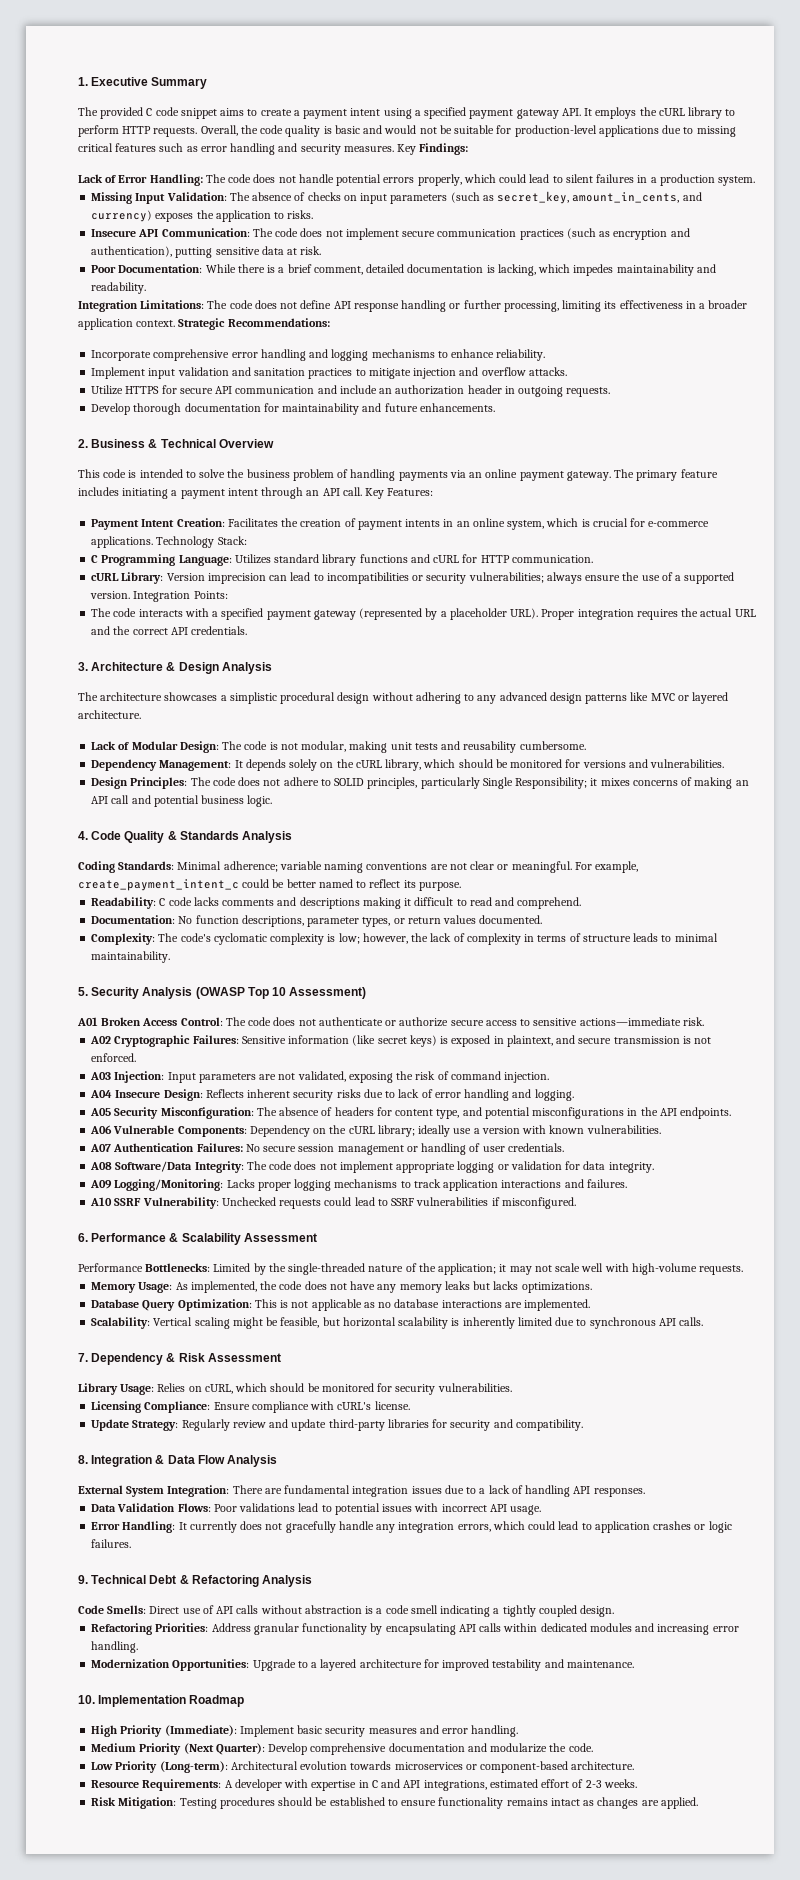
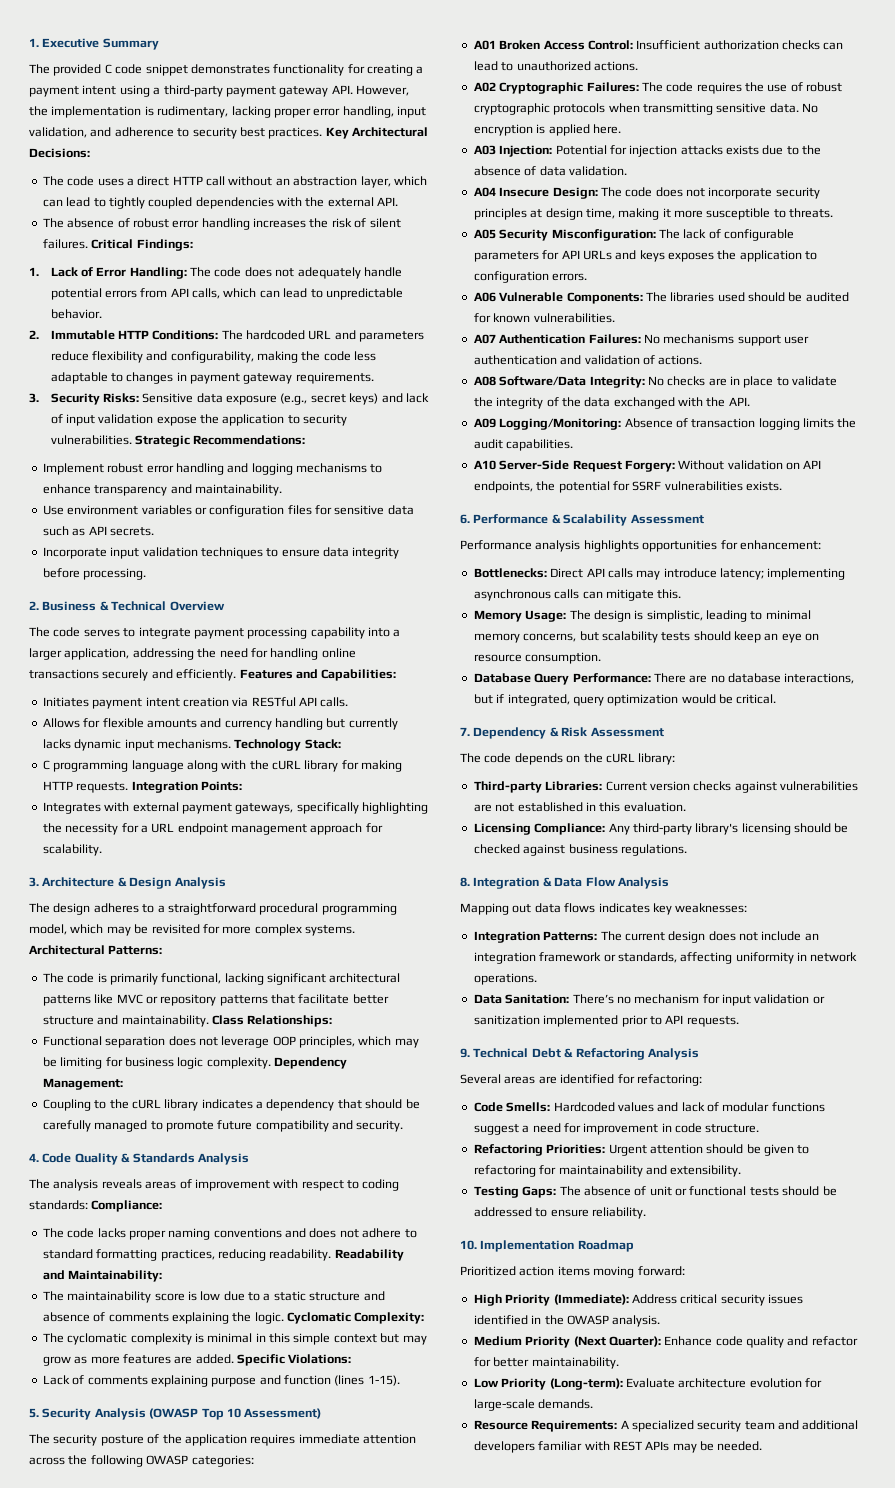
[220,108,292,116] aims to create -> [190,64,413,76] demonstrates functionality for creating
[424,107,467,119] specified -> [163,85,223,97] third-party
[584,107,736,119] [78,125,736,137] [78,143,417,155] It employs the cURL library to perform HTTP requests. Overall, the code quality is basic and would not be suitable for production-level applications due to missing critical features such as error handling and security measures. Key -> [356,85,409,96] [29,106,426,118] [29,127,428,139] [29,148,90,158] [42,176,427,188] [42,197,399,209] [42,218,401,230] [42,239,134,249] However, the implementation is rudimentary, lacking proper error handling, input validation, and adherence to security best practices. Key Architectural Decisions: // The code uses a direct HTTP call without an abstraction layer, which can lead to tightly coupled dependencies with the external API. // The absence of robust error handling increases the risk of silent failures. Critical
(469, 149) none -> [29,267,39,276] 1.
(296, 179) none -> [297,267,361,279] adequately
[417,174,756,186] [91,191,702,204] [91,210,314,222] [91,228,690,240] [91,246,322,258] [91,264,716,276] [91,282,147,294] [78,300,748,312] [78,318,176,330] properly, which could lead to silent failures in a production system. // Missing Input Validation: The absence of checks on input parameters (such as secret_key, amount_in_cents, and currency) exposes the application to risks. // Insecure API Communication: The code does not implement secure communication practices (such as encryption and authentication), putting sensitive data at risk. // Poor Documentation: While there is a brief comment, detailed documentation is lacking, which impedes maintainability and readability. // Integration Limitations: The code does not define API response handling or further processing, limiting its effectiveness in a broader application context. -> [140,288,403,300] [50,309,102,319] [29,330,425,342] [50,351,377,363] [50,372,374,384] [29,393,429,405] [50,414,348,426] [50,435,132,445] from API calls, which can lead to unpredictable behavior. // 2. Immutable HTTP Conditions: The hardcoded URL and parameters reduce flexibility and configurability, making the code less adaptable to changes in payment gateway requirements. // 3. Security Risks: Sensitive data exposure (e.g., secret keys) and lack of input validation expose the application to security vulnerabilities.
[91,349,230,361] Incorporate comprehensive -> [42,463,144,475] Implement robust
[496,349,546,361] [91,367,567,379] [91,385,611,397] [91,403,495,415] reliability. // Implement input validation and sanitation practices to mitigate injection and overflow attacks. // Utilize HTTPS for secure API communication and include an authorization header in outgoing requests. // Develop thorough documentation for maintainability and future enhancements. -> [94,484,282,496] [42,505,414,517] [42,526,154,536] [42,547,400,559] [42,568,147,580] transparency and maintainability. // Use environment variables or configuration files for sensitive data such as API secrets. // Incorporate input validation techniques to ensure data integrity before processing.
[78,469,718,481] [78,487,434,499] [91,518,710,530] [91,536,247,548] [91,554,593,566] [91,572,735,584] [90,591,228,602] [91,608,756,620] [91,626,248,635] This code is intended to solve the business problem of handling payments via an online payment gateway. The primary feature includes initiating a payment intent through an API call. Key Features: // Payment Intent Creation: Facilitates the creation of payment intents in an online system, which is crucial for e-commerce applications. Technology Stack: // C Programming Language: Utilizes standard library functions and cURL for HTTP communication. // cURL Library: Version imprecision can lead to incompatibilities or security vulnerabilities; always ensure the use of a supported version. Integration Points: // The code interacts with a specified payment gateway (represented by a placeholder URL). Proper integration requires the actual URL and the correct API credentials. -> [29,627,401,639] [29,648,356,660] [29,669,397,681] [42,697,349,709] [42,718,398,730] [42,739,341,751] [42,760,403,772] [42,781,242,793] [42,802,428,814] [42,823,383,835] [42,844,102,856] The code serves to integrate payment processing capability into a larger application, addressing the need for handling online transactions securely and efficiently. Features and Capabilities: // Initiates payment intent creation via RESTful API calls. // Allows for flexible amounts and currency handling but currently lacks dynamic input mechanisms. Technology Stack: // C programming language along with the cURL library for making HTTP requests. Integration Points: // Integrates with external payment gateways, specifically highlighting the necessity for a URL endpoint management approach for scalability.
[100,692,729,704] [78,710,141,719] [91,741,586,753] [91,759,725,771] [91,777,749,789] [91,795,273,807] architecture showcases a simplistic procedural design without adhering to any advanced design patterns like MVC or layered architecture. // Lack of Modular Design: The code is not modular, making unit tests and reusability cumbersome. // Dependency Management: It depends solely on the cURL library, which should be monitored for versions and vulnerabilities. // Design Principles: The code does not adhere to SOLID principles, particularly Single Responsibility; it mixes concerns of making an API call and potential business logic. -> [53,903,397,915] [29,924,355,936] [29,945,163,955] [42,973,401,985] [42,994,389,1006] [42,1015,333,1027] [42,1036,419,1048] [42,1057,347,1069] [42,1078,123,1090] [42,1099,420,1111] [42,1120,404,1132] design adheres to a straightforward procedural programming model, which may be revisited for more complex systems. Architectural Patterns: // The code is primarily functional, lacking significant architectural patterns like MVC or repository patterns that facilitate better structure and maintainability. Class Relationships: // Functional separation does not leverage OOP principles, which may be limiting for business logic complexity. Dependency Management: // Coupling to the cURL library indicates a dependency that should be carefully managed to promote future compatibility and security.
[78,861,639,873] [78,879,461,891] [91,897,582,909] [91,915,543,927] [91,933,718,945] [91,951,171,963] Coding Standards: Minimal adherence; variable naming conventions are not clear or meaningful. For example, create_payment_intent_c could be better named to reflect its purpose. // Readability: C code lacks comments and descriptions making it difficult to read and comprehend. // Documentation: No function descriptions, parameter types, or return values documented. // Complexity: The code's cyclomatic complexity is low; however, the lack of complexity in terms of structure leads to minimal maintainability. -> [29,1179,400,1191] [29,1200,163,1212] [42,1228,417,1240] [42,1249,404,1261] [42,1270,163,1282] [42,1291,385,1303] [42,1312,425,1324] [42,1333,427,1345] [42,1354,352,1366] [42,1375,400,1387] The analysis reveals areas of improvement with respect to coding standards: Compliance: // The code lacks proper naming conventions and does not adhere to standard formatting practices, reducing readability. Readability and Maintainability: // The maintainability score is low due to a static structure and absence of comments explaining the logic. Cyclomatic Complexity: // The cyclomatic complexity is minimal in this simple context but may grow as more features are added. Specific Violations: // Lack of comments explaining purpose and function (lines 1-15).
[77,1017,704,1027] [90,1035,712,1047] [91,1053,137,1062] [90,1071,550,1083] [90,1089,574,1101] [90,1107,732,1119] [90,1125,547,1137] A01 Broken Access Control: The code does not authenticate or authorize secure access to sensitive actions—immediate risk. // A02 Cryptographic Failures: Sensitive information (like secret keys) is exposed in plaintext, and secure transmission is not enforced. // A03 Injection: Input parameters are not validated, exposing the risk of command injection. // A04 Insecure Design: Reflects inherent security risks due to lack of error handling and logging. // A05 Security Misconfiguration: The absence of headers for content type, and potential misconfigurations in the API endpoints. // A06 Vulnerable Components: Dependency on the cURL library; ideally use a version with -> [29,1434,416,1446] [29,1455,254,1467] [473,40,844,50] [473,61,638,71] [473,82,843,94] [473,103,818,115] [473,124,621,136] [473,145,822,157] [473,166,627,176] [473,187,820,199] [473,208,834,220] [473,229,794,241] [473,250,818,262] [473,271,588,283] [473,292,849,304] [473,313,491,323] The security posture of the application requires immediate attention across the following OWASP categories: // A01 Broken Access Control: Insufficient authorization checks can lead to unauthorized actions. // A02 Cryptographic Failures: The code requires the use of robust cryptographic protocols when transmitting sensitive data. No encryption is applied here. // A03 Injection: Potential for injection attacks exists due to the absence of data validation. // A04 Insecure Design: The code does not incorporate security principles at design time, making it more susceptible to threats. // A05 Security Misconfiguration: The lack of configurable parameters for API URLs and keys exposes the application to configuration errors. // A06 Vulnerable Components: The libraries used should be audited for
[263,1143,564,1155] [90,1161,654,1173] [90,1179,627,1191] [90,1197,576,1209] secure session management or handling of user credentials. // A08 Software/Data Integrity: The code does not implement appropriate logging or validation for data integrity. // A09 Logging/Monitoring: Lacks proper logging mechanisms to track application interactions and failures. // A10 SSRF Vulnerability: Unchecked requests could lead to SSRF vulnerabilities if misconfigured. -> [663,334,809,346] [473,355,703,365] [473,376,838,388] [473,397,750,409] [473,418,857,430] [473,439,574,451] [473,460,822,472] [473,481,782,493] mechanisms support user authentication and validation of actions. // A08 Software/Data Integrity: No checks are in place to validate the integrity of the data exchanged with the API. // A09 Logging/Monitoring: Absence of transaction logging limits the audit capabilities. // A10 Server-Side Request Forgery: Without validation on API endpoints, the potential for SSRF vulnerabilities exists.
[145,1263,744,1275] [91,1281,592,1293] [91,1299,591,1311] [91,1317,704,1329] Bottlenecks: Limited by the single-threaded nature of the application; it may not scale well with high-volume requests. // Memory Usage: As implemented, the code does not have any memory leaks but lacks optimizations. // Database Query Optimization: This is not applicable as no database interactions are implemented. // Scalability: Vertical scaling might be feasible, but horizontal scalability is inherently limited due to synchronous API calls. -> [535,540,821,552] [473,568,846,580] [473,589,682,601] [473,610,811,622] [473,631,820,643] [473,652,602,664] [473,673,855,685] [473,694,777,706] analysis highlights opportunities for enhancement: // Bottlenecks: Direct API calls may introduce latency; implementing asynchronous calls can mitigate this. // Memory Usage: The design is simplistic, leading to minimal memory concerns, but scalability tests should keep an eye on resource consumption. // Database Query Performance: There are no database interactions, but if integrated, query optimization would be critical.
[78,1383,512,1395] [91,1401,410,1413] [91,1419,583,1431] Library Usage: Relies on cURL, which should be monitored for security vulnerabilities. // Licensing Compliance: Ensure compliance with cURL's license. // Update Strategy: Regularly review and update third-party libraries for security and compatibility. -> [460,753,676,765] [473,781,858,793] [473,802,686,812] [473,823,849,835] [473,844,687,856] The code depends on the cURL library: // Third-party Libraries: Current version checks against vulnerabilities are not established in this evaluation. // Licensing Compliance: Any third-party library's licensing should be checked against business regulations.
[78,1485,645,1497] [91,1503,542,1515] [91,1521,732,1533] [91,1539,132,1548] External System Integration: There are fundamental integration issues due to a lack of handling API responses. // Data Validation Flows: Poor validations lead to potential issues with incorrect API usage. // Error Handling: It currently does not gracefully handle any integration errors, which could lead to application crashes or logic failures. -> [460,903,748,915] [473,931,819,943] [473,952,858,964] [473,973,537,985] [473,994,825,1006] [473,1015,739,1027] Mapping out data flows indicates key weaknesses: // Integration Patterns: The current design does not include an integration framework or standards, affecting uniformity in network operations. // Data Sanitation: There’s no mechanism for input validation or sanitization implemented prior to API requests.
[78,1605,615,1617] [91,1623,739,1635] [91,1641,139,1653] [91,1659,634,1671] [78,1695,245,1707] [91,1725,519,1737] [91,1743,593,1755] [91,1761,635,1773] [91,1779,637,1791] [91,1797,698,1809] Code Smells: Direct use of API calls without abstraction is a code smell indicating a tightly coupled design. // Refactoring Priorities: Address granular functionality by encapsulating API calls within dedicated modules and increasing error handling. // Modernization Opportunities: Upgrade to a layered architecture for improved testability and maintenance. // 10. Implementation Roadmap // High Priority (Immediate): Implement basic security measures and error handling. // Medium Priority (Next Quarter): Develop comprehensive documentation and modularize the code. // Low Priority (Long-term): Architectural evolution towards microservices or component-based architecture. // Resource Requirements: A developer with expertise in C and API integrations, estimated effort of 2-3 weeks. // Risk Mitigation: Testing procedures should be established to ensure functionality remains intact as changes are applied. -> [460,1074,702,1086] [473,1102,825,1112] [473,1123,760,1135] [473,1144,810,1156] [473,1165,742,1177] [473,1186,837,1198] [473,1207,646,1219] [460,1240,634,1252] [460,1266,685,1278] [473,1294,803,1306] [473,1315,661,1327] [473,1336,858,1348] [473,1357,619,1369] [473,1378,822,1390] [473,1399,594,1411] [473,1420,859,1432] [473,1441,763,1453] Several areas are identified for refactoring: // Code Smells: Hardcoded values and lack of modular functions suggest a need for improvement in code structure. // Refactoring Priorities: Urgent attention should be given to refactoring for maintainability and extensibility. // Testing Gaps: The absence of unit or functional tests should be addressed to ensure reliability. // 10. Implementation Roadmap // Prioritized action items moving forward: // High Priority (Immediate): Address critical security issues identified in the OWASP analysis. // Medium Priority (Next Quarter): Enhance code quality and refactor for better maintainability. // Low Priority (Long-term): Evaluate architecture evolution for large-scale demands. // Resource Requirements: A specialized security team and additional developers familiar with REST APIs may be needed.

